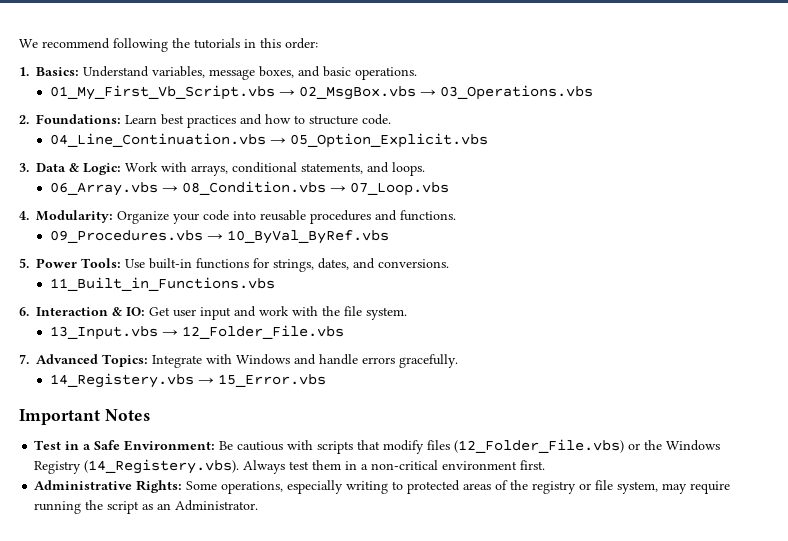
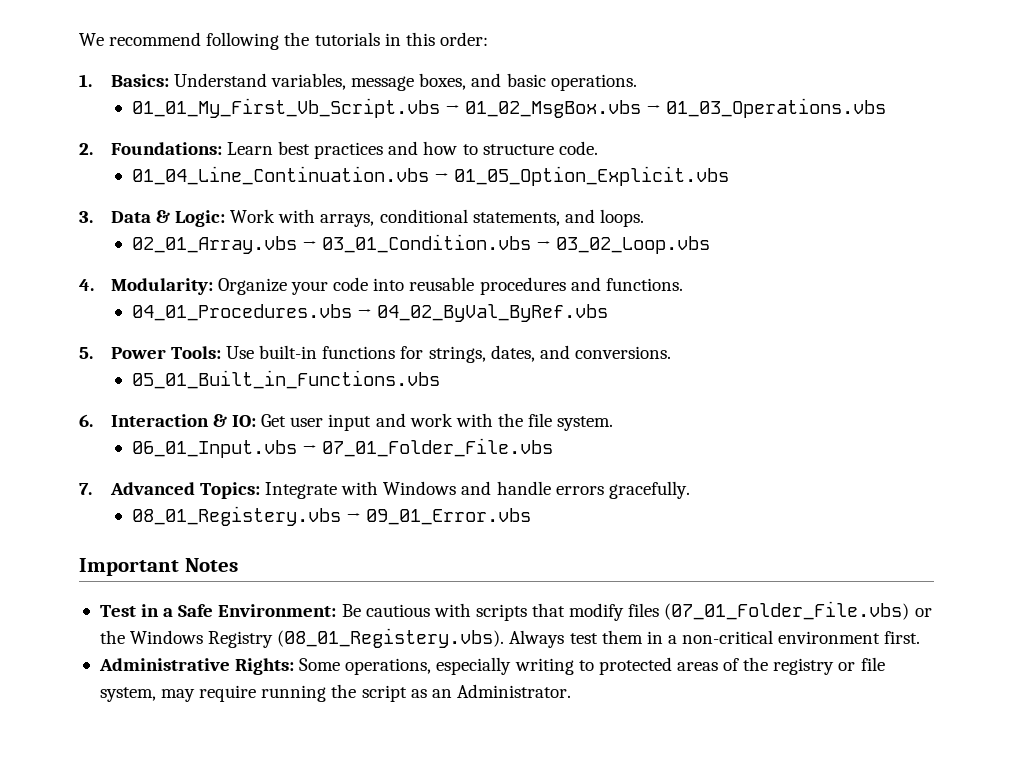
[49,85,593,100] 01_My_First_Vb_Script.vbs → 02_MsgBox.vbs → 03_Operations.vbs -> [131,98,887,118] 01_01_My_First_Vb_Script.vbs → 01_02_MsgBox.vbs → 01_03_Operations.vbs
[49,133,488,148] 04_Line_Continuation.vbs → 05_Option_Explicit.vbs -> [131,166,729,186] 01_04_Line_Continuation.vbs → 01_05_Option_Explicit.vbs
[49,181,449,196] 06_Array.vbs → 08_Condition.vbs → 07_Loop.vbs -> [131,234,711,254] 02_01_Array.vbs → 03_01_Condition.vbs → 03_02_Loop.vbs
[49,230,389,244] 09_Procedures.vbs → 10_ByVal_ByRef.vbs -> [131,304,608,322] 04_01_Procedures.vbs → 04_02_ByVal_ByRef.vbs
[49,277,275,291] 11_Built_in_Functions.vbs -> [131,370,440,389] 05_01_Built_in_Functions.vbs
[49,325,344,340] 13_Input.vbs → 12_Folder_File.vbs -> [131,438,553,458] 06_01_Input.vbs → 07_01_Folder_File.vbs
[49,373,326,388] 14_Registery.vbs → 15_Error.vbs -> [131,506,531,526] 08_01_Registery.vbs → 09_01_Error.vbs
[454,439,625,453] (12_Folder_File.vbs) -> [664,601,910,620] (07_01_Folder_File.vbs)
[84,459,240,474] (14_Registery.vbs). -> [277,628,505,648] (08_01_Registery.vbs).

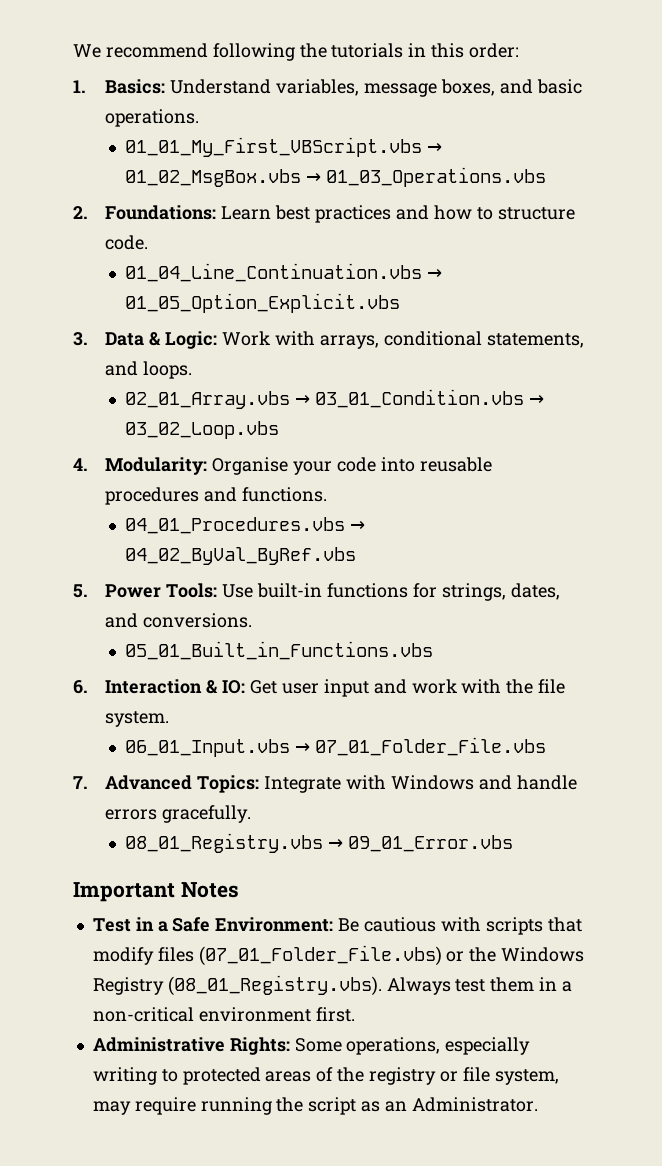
[131,98,440,118] 01_01_My_First_Vb_Script.vbs -> [125,137,423,157] 01_01_My_First_VBScript.vbs
[217,278,287,295] Organize -> [212,457,289,475] Organise
[131,506,341,526] 08_01_Registery.vbs -> [125,833,324,853] 08_01_Registry.vbs
[277,628,505,648] (08_01_Registery.vbs). -> [167,975,382,996] (08_01_Registry.vbs).

